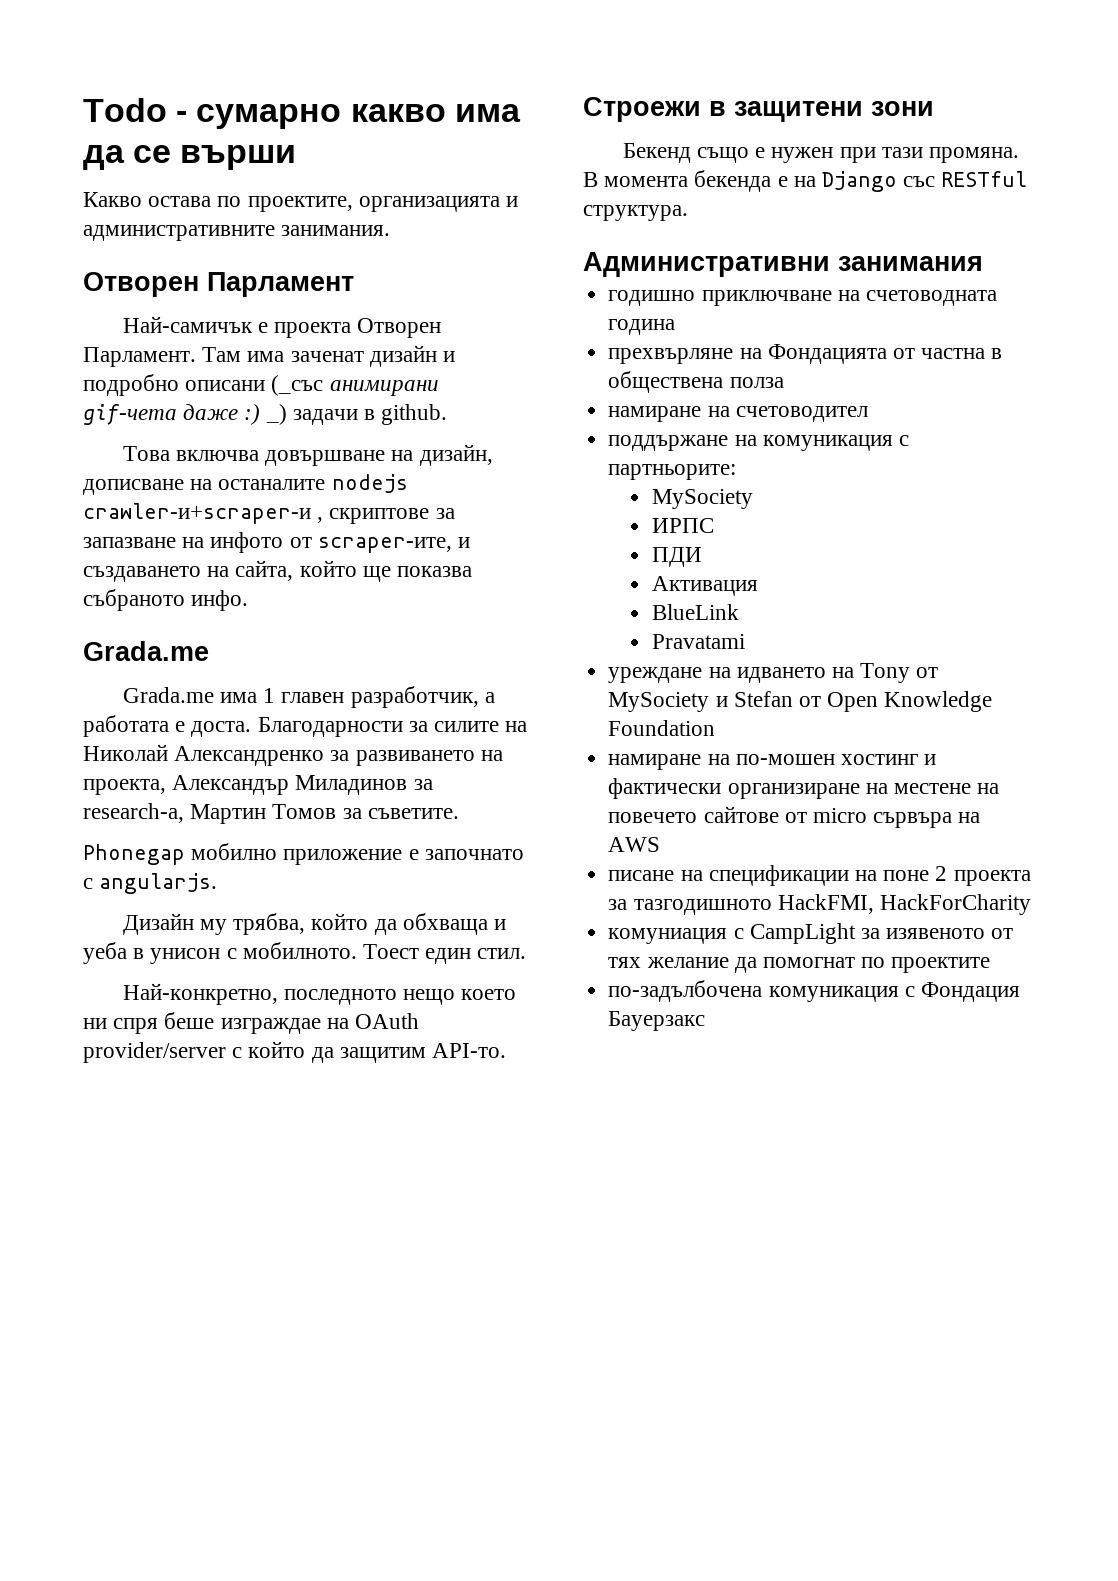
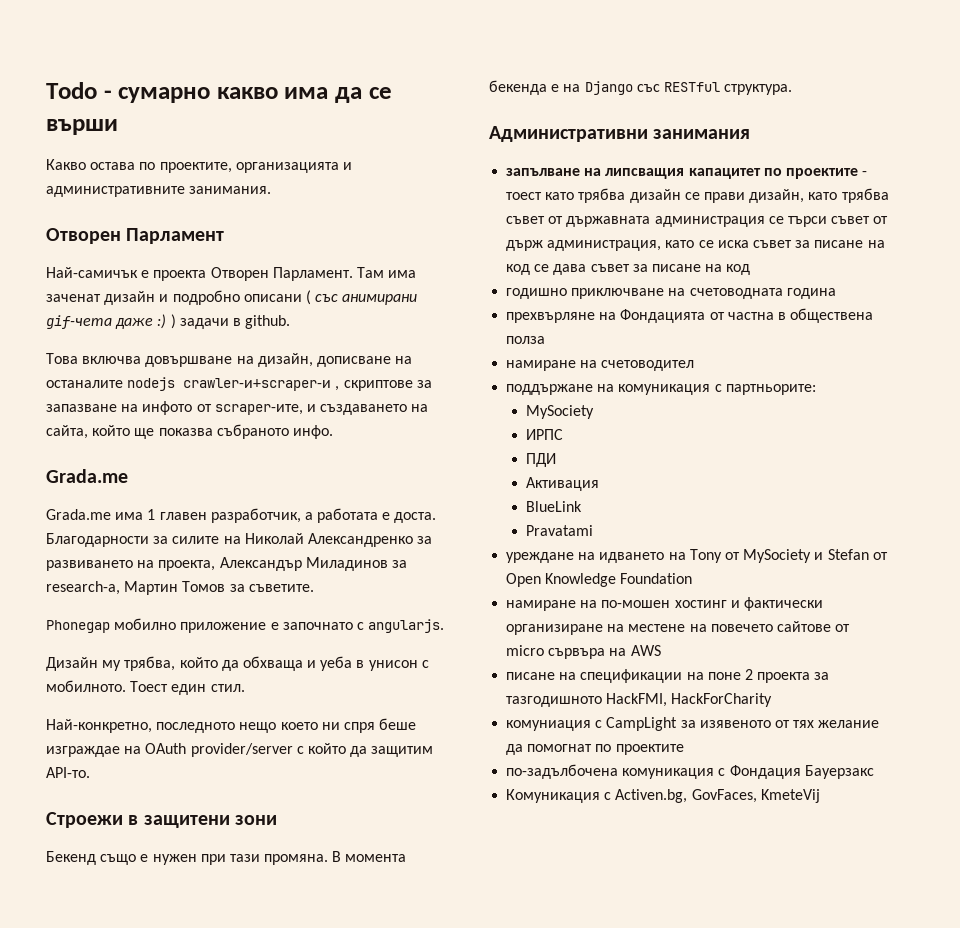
[271,375,324,396] (_със -> [305,290,339,305] ( със
[265,404,287,425] _) -> [170,314,176,329] )
(983, 263) none -> [506,168,868,179] [506,188,889,203] [506,216,889,227] [506,240,885,251] [506,264,751,275] // запълване на липсващия капацитет по проектите - тоест като трябва дизайн се прави дизайн, като трябва съвет от държавната администрация се търси съвет от държ администрация, като се иска съвет за писане на код се дава съвет за писане на код
(706, 1021) none -> [506,789,820,803] // Комуникация с Activen.bg, GovFaces, KmeteVij

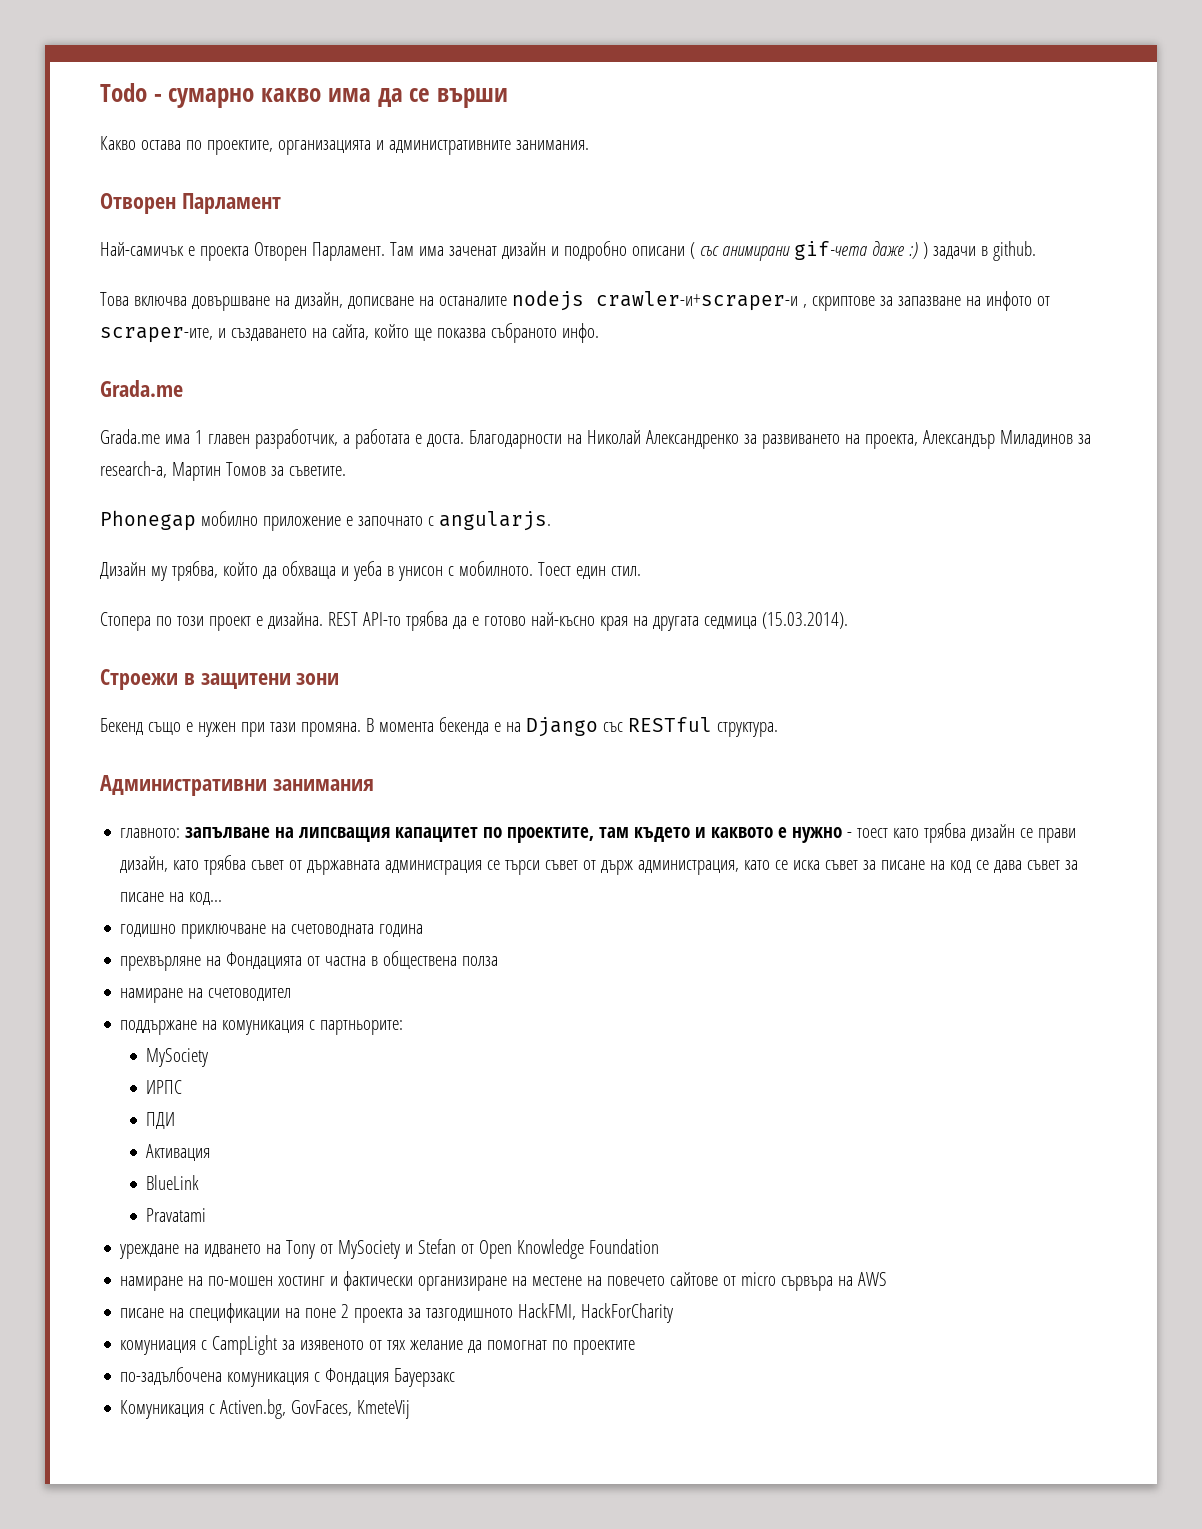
[153,536,220,544] за силите -> (562, 439) none
[46,718,417,733] [46,743,434,757] [46,767,90,778] Най-конкретно, последното нещо което ни спря беше изграждае на OAuth provider/server с който да защитим API-то. -> [100,611,848,631] Стопера по този проект е дизайна. REST API-то трябва да е готово най-късно края на другата седмица (15.03.2014).
(751, 134) none -> [120,828,181,838] главното:
[785,168,858,179] проектите -> [507,827,843,843] проектите, там където и каквото е нужно
[726,264,751,275] код -> [189,892,223,905] код...

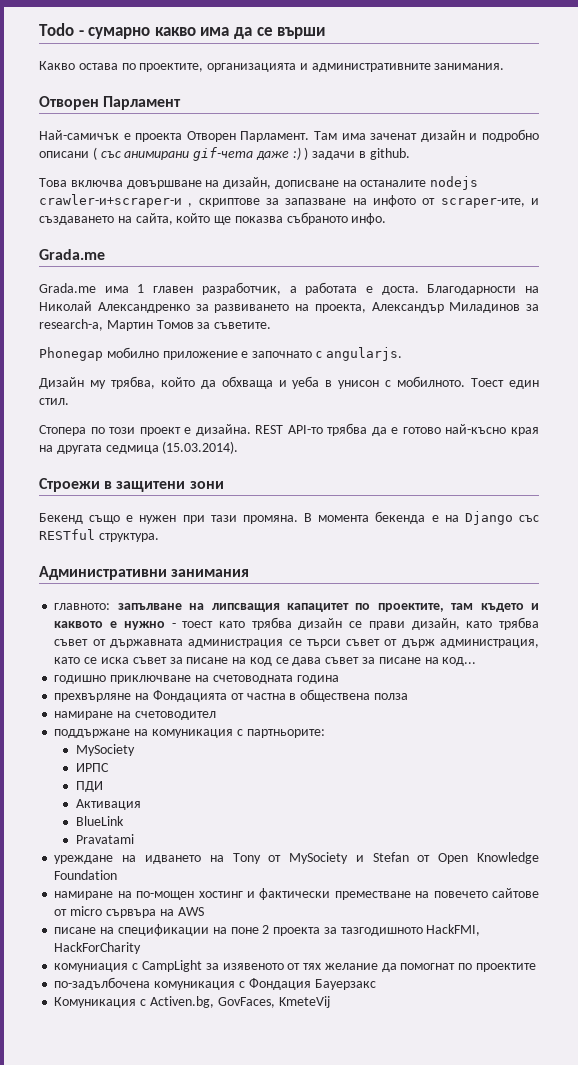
[208,1276,274,1286] по-мошен -> [136,891,195,900] по-мощен
[418,1276,583,1291] организиране на местене -> [334,891,411,900] преместване

